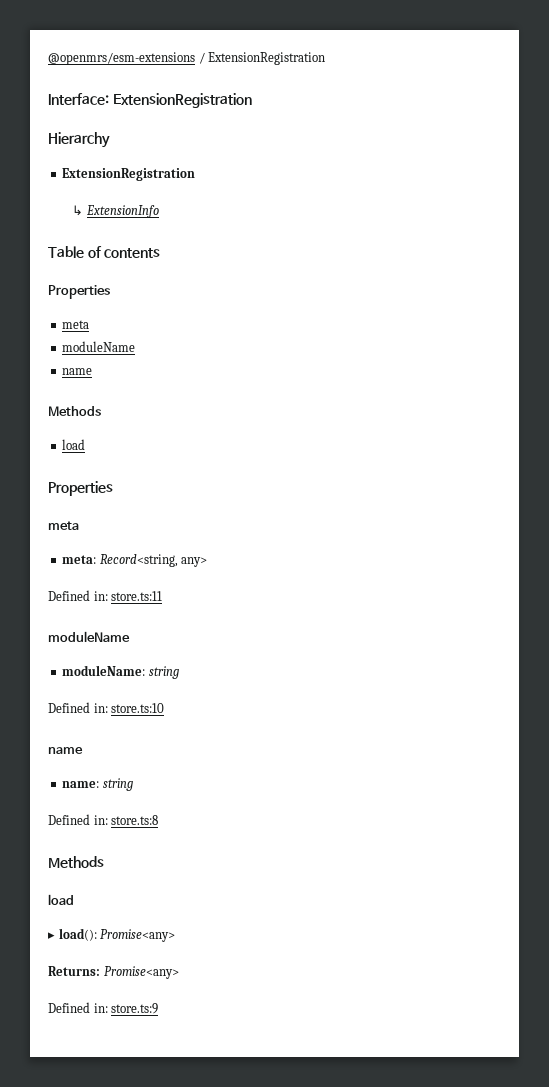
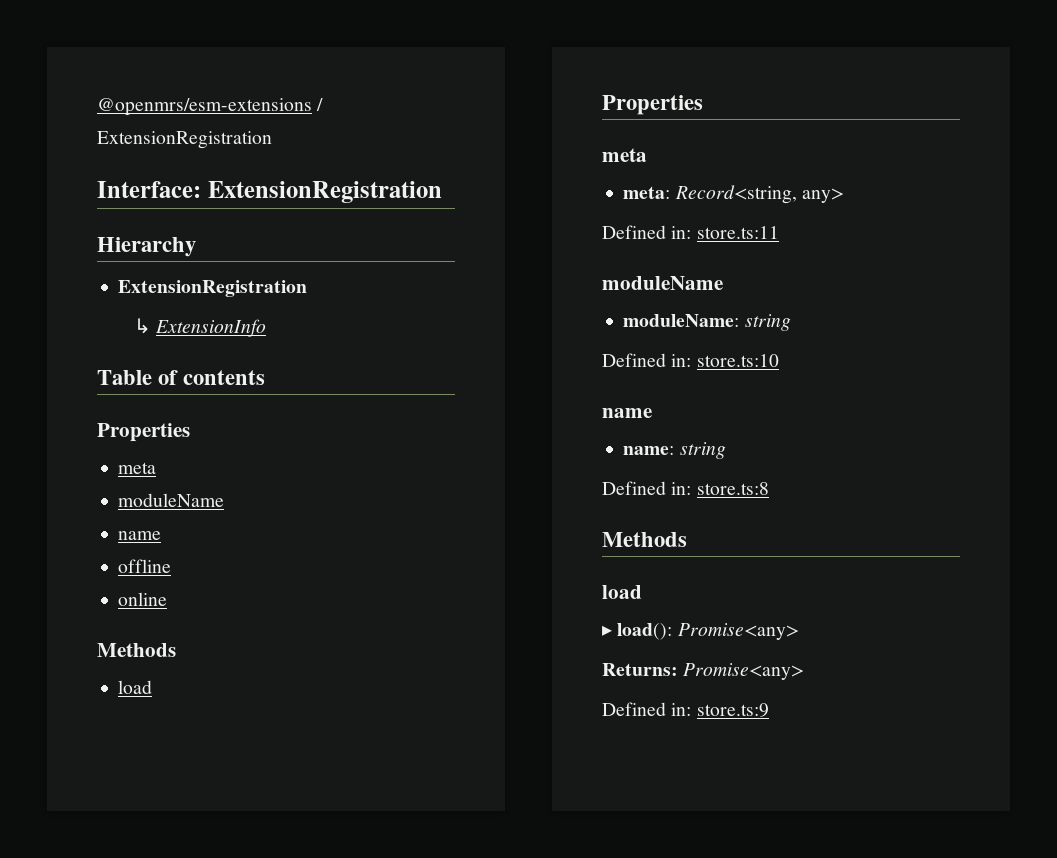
(93, 371) none -> [118,559,172,573] [118,592,168,606] // offline // online

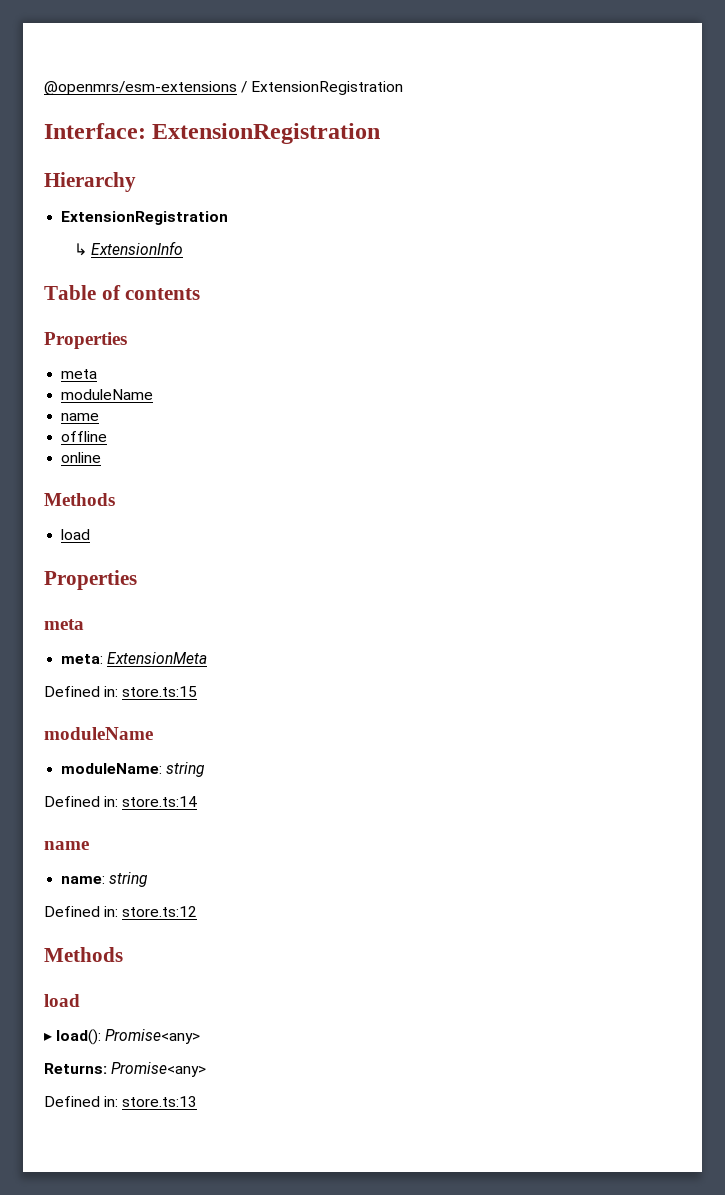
[674,185,844,204] [602,225,779,239] Record<string, any> // Defined in: store.ts:11 -> [107,652,208,664] [44,686,198,697] ExtensionMeta // Defined in: store.ts:15
[696,354,779,367] store.ts:10 -> [122,796,198,807] store.ts:14
[696,482,769,495] store.ts:8 -> [122,906,198,917] store.ts:12
[696,703,769,717] store.ts:9 -> [122,1096,198,1107] store.ts:13

